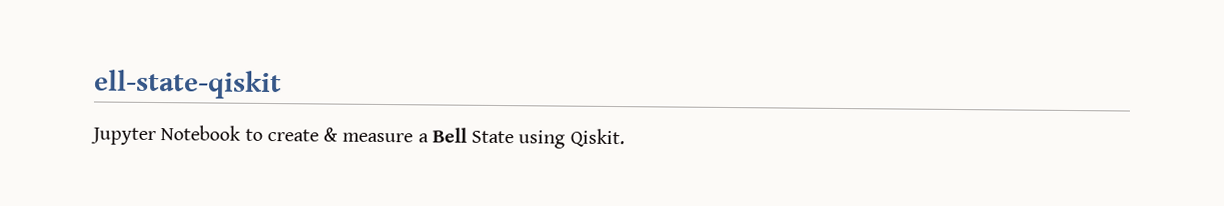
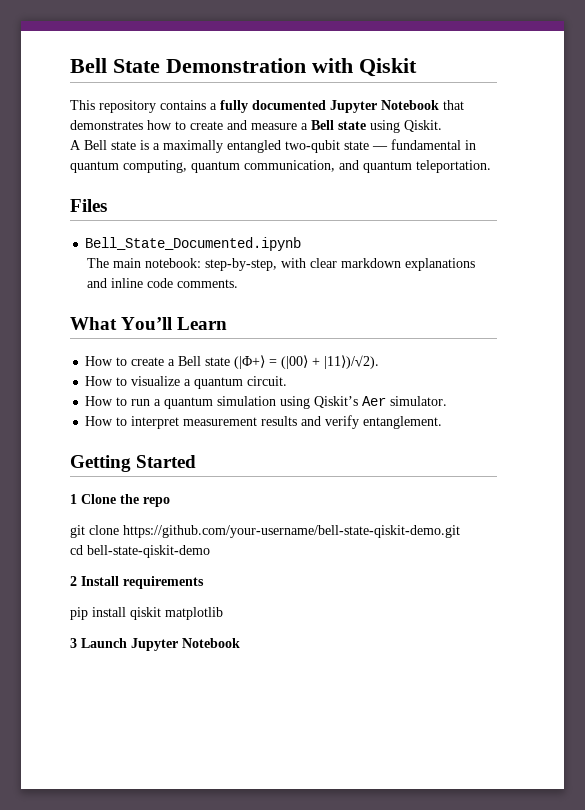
[94,69,282,100] [90,125,339,146] ell-state-qiskit // Jupyter Notebook to create & -> [70,58,417,77] [70,100,464,113] [70,120,247,130] Bell State Demonstration with Qiskit // This repository contains a fully documented Jupyter Notebook that demonstrates how to create and
[471,130,515,144] State -> [338,121,366,130] state
(625, 138) none -> [70,139,476,153] [70,160,491,173] [70,199,107,212] [85,237,302,251] [86,258,475,271] [86,278,238,288] [70,317,228,330] [85,355,380,369] [85,376,288,389] [85,396,448,409] [85,415,443,429] [70,455,197,472] [70,494,170,507] [70,525,460,538] [70,545,210,558] [70,576,204,589] [70,607,223,620] [70,638,240,651] // A Bell state is a maximally entangled two-qubit state — fundamental in quantum computing, quantum communication, and quantum teleportation. // Files // Bell_State_Documented.ipynb // The main notebook: step-by-step, with clear markdown explanations and inline code comments. // What You’ll Learn // How to create a Bell state (|Φ+⟩ = (|00⟩ + |11⟩)/√2). // How to visualize a quantum circuit. // How to run a quantum simulation using Qiskit’s Aer simulator. // How to interpret measurement results and verify entanglement. // Getting Started // 1 Clone the repo // git clone https://github.com/your-username/bell-state-qiskit-demo.git // cd bell-state-qiskit-demo // 2 Install requirements // pip install qiskit matplotlib // 3 Launch Jupyter Notebook

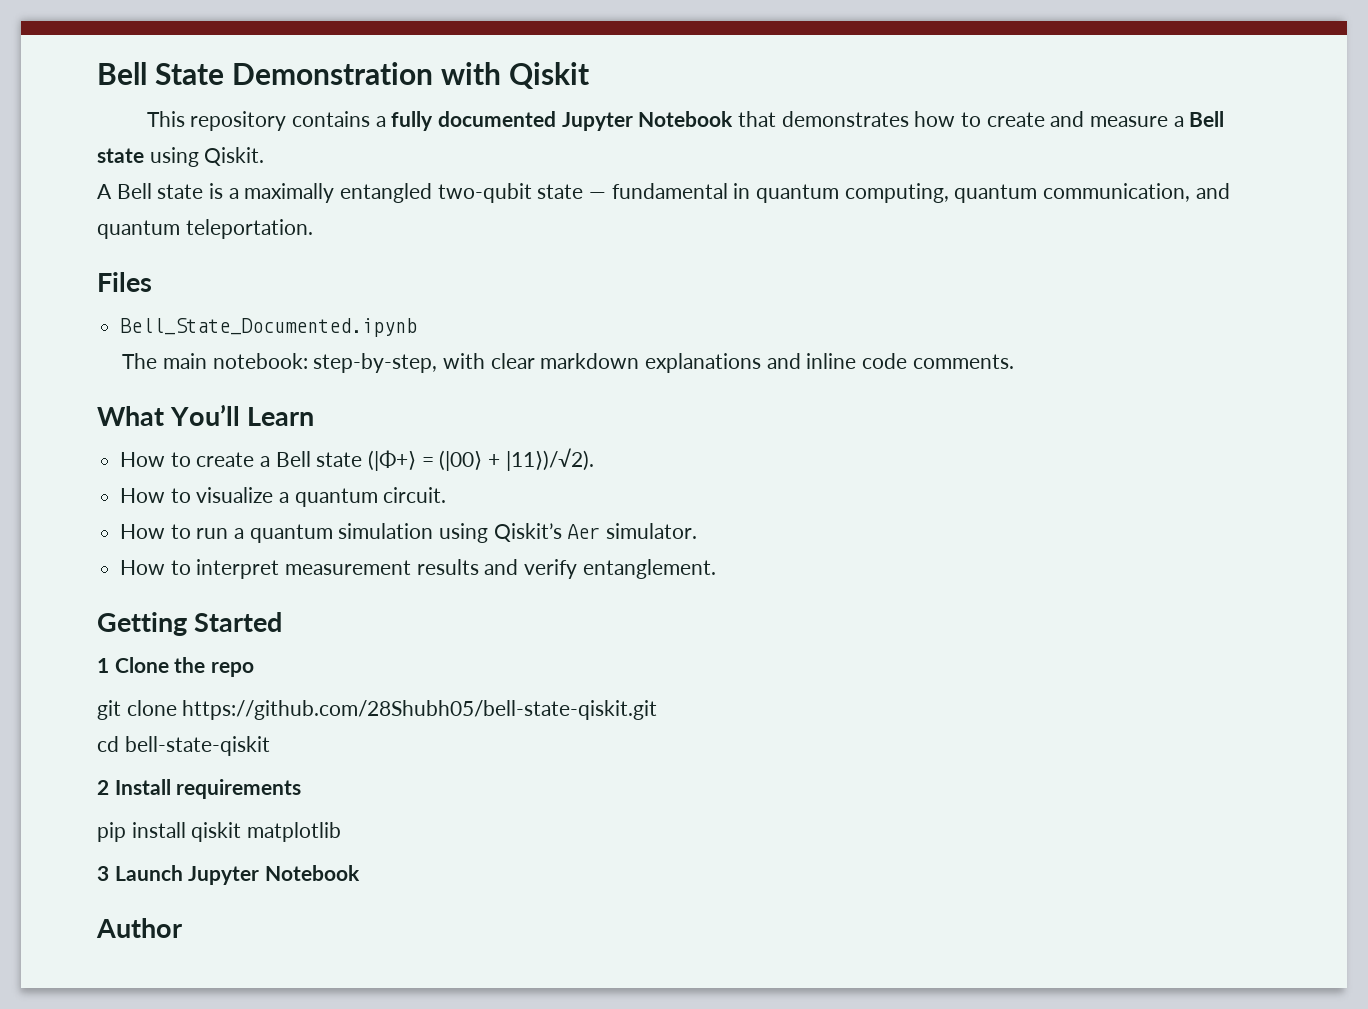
[123,525,460,538] https://github.com/your-username/bell-state-qiskit-demo.git -> [182,700,658,720] https://github.com/28Shubh05/bell-state-qiskit.git
[87,545,210,558] bell-state-qiskit-demo -> [124,736,270,756] bell-state-qiskit
(240, 643) none -> [96,918,182,938] // Author

